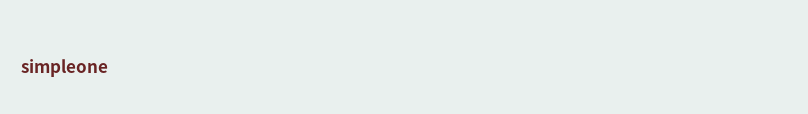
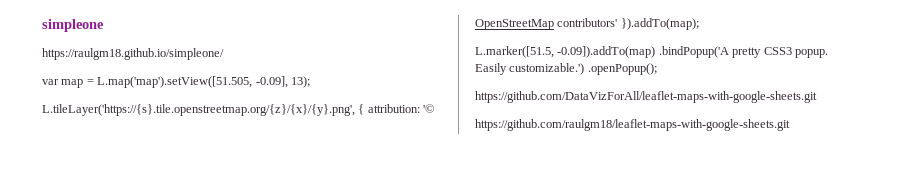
(108, 68) none -> [42,48,224,60] [42,76,310,88] [42,104,436,116] [475,18,699,30] [475,46,828,58] [475,63,657,75] [475,91,817,103] [475,119,790,131] // https://raulgm18.github.io/simpleone/ // var map = L.map('map').setView([51.505, -0.09], 13); // L.tileLayer('https://{s}.tile.openstreetmap.org/{z}/{x}/{y}.png', { attribution: '© OpenStreetMap contributors' }).addTo(map); // L.marker([51.5, -0.09]).addTo(map) .bindPopup('A pretty CSS3 popup. // Easily customizable.') .openPopup(); // https://github.com/DataVizForAll/leaflet-maps-with-google-sheets.git // https://github.com/raulgm18/leaflet-maps-with-google-sheets.git

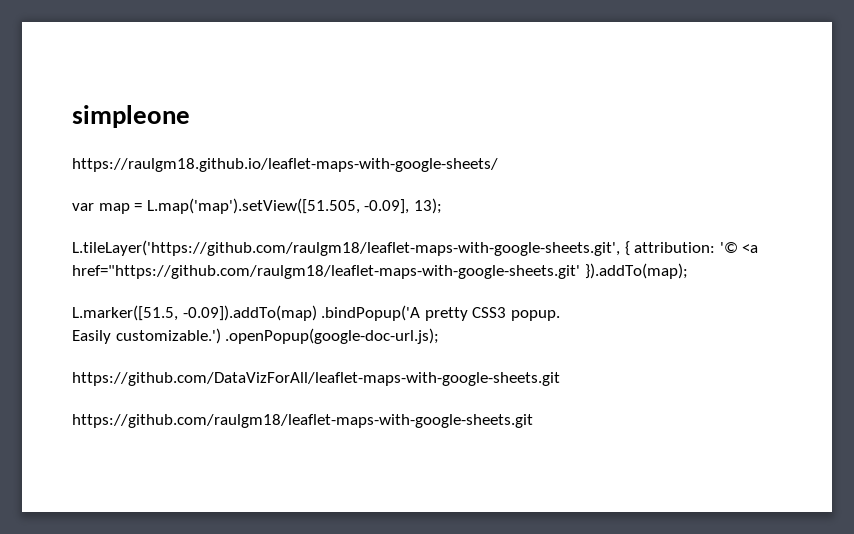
[42,48,224,60] https://raulgm18.github.io/simpleone/ -> [72,158,498,172] https://raulgm18.github.io/leaflet-maps-with-google-sheets/
[42,104,355,116] L.tileLayer('https://{s}.tile.openstreetmap.org/{z}/{x}/{y}.png', -> [72,240,620,256] L.tileLayer('https://github.com/raulgm18/leaflet-maps-with-google-sheets.git',
[475,18,618,30] OpenStreetMap contributors' -> [742,244,759,253] [72,265,580,279] <a href="https://github.com/raulgm18/leaflet-maps-with-google-sheets.git'
[587,63,657,75] .openPopup(); -> [225,328,440,344] .openPopup(google-doc-url.js);

